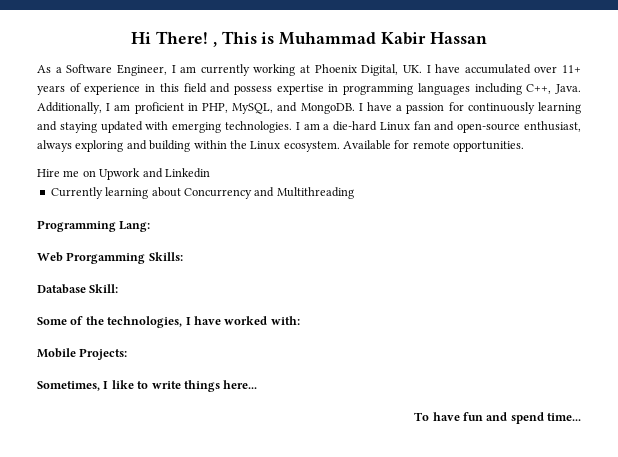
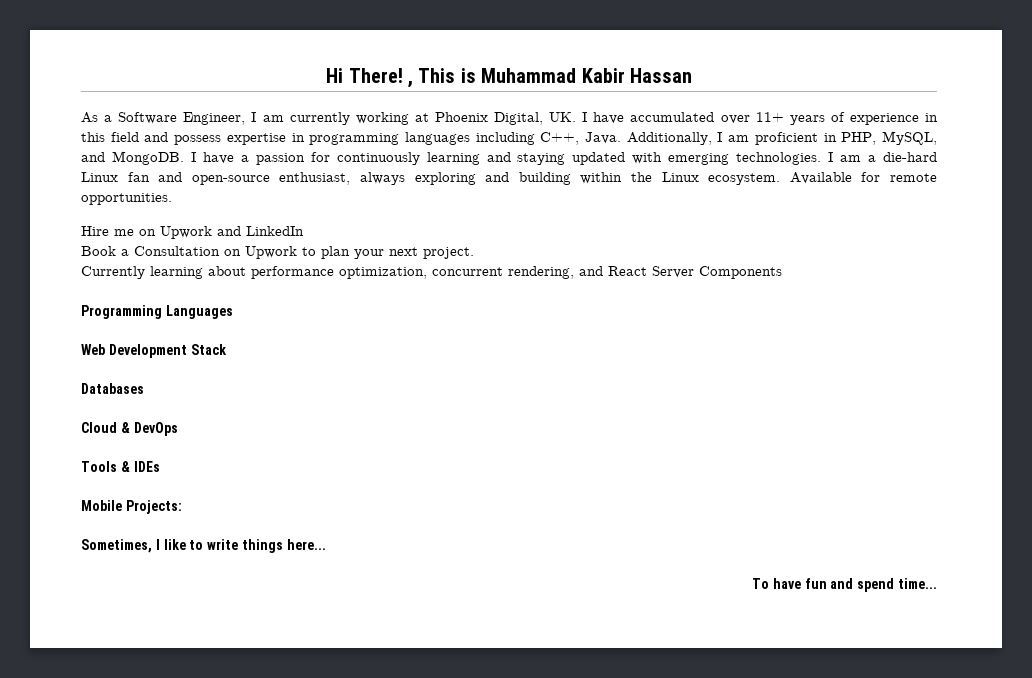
[164,168,210,178] [50,187,354,199] Linkedin // Currently learning about Concurrency and Multithreading -> [246,226,304,236] [81,246,474,259] [81,266,782,279] LinkedIn // Book a Consultation on Upwork to plan your next project. // Currently learning about performance optimization, concurrent rendering, and React Server Components
[119,221,151,232] Lang: -> [165,305,233,319] Languages
[66,252,183,264] [37,284,119,294] [37,316,300,328] Prorgamming Skills: // Database Skill: // Some of the technologies, I have worked with: -> [108,344,227,358] [81,383,144,394] [81,422,178,436] [81,461,160,472] Development Stack // Databases // Cloud & DevOps // Tools & IDEs

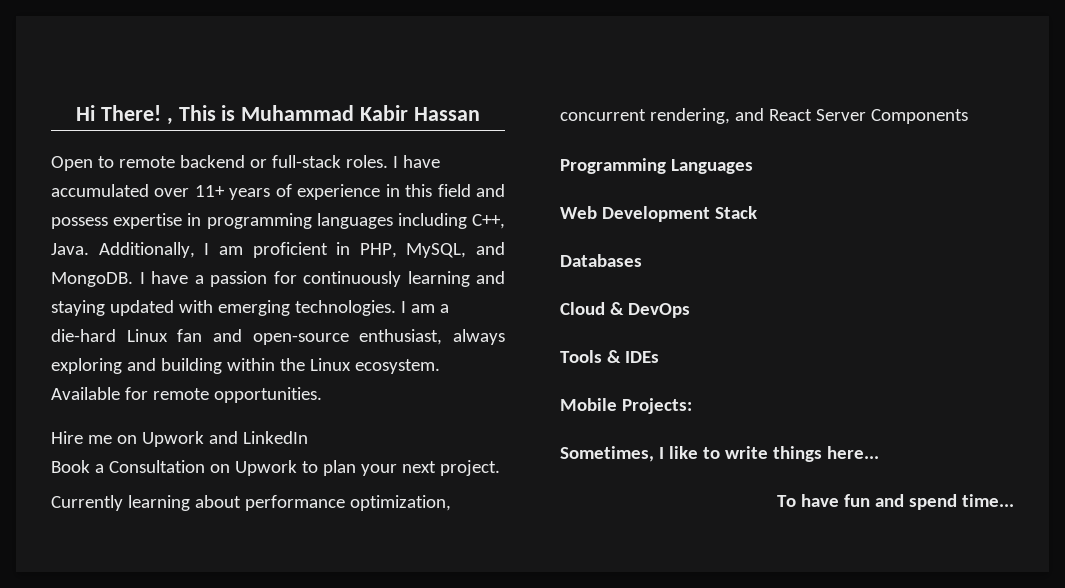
[81,112,577,125] As a Software Engineer, I am currently working at Phoenix Digital, UK. -> [51,155,388,171] Open to remote backend or full-stack roles.

